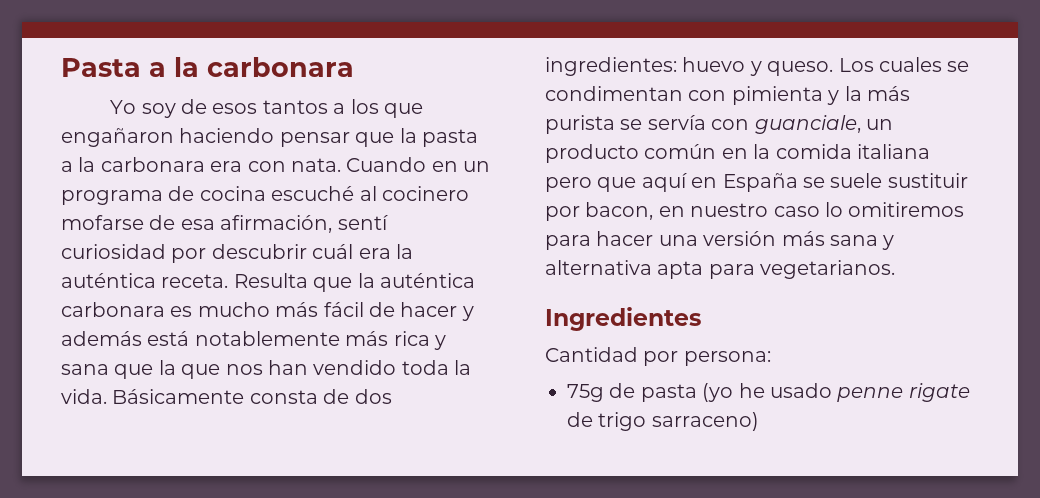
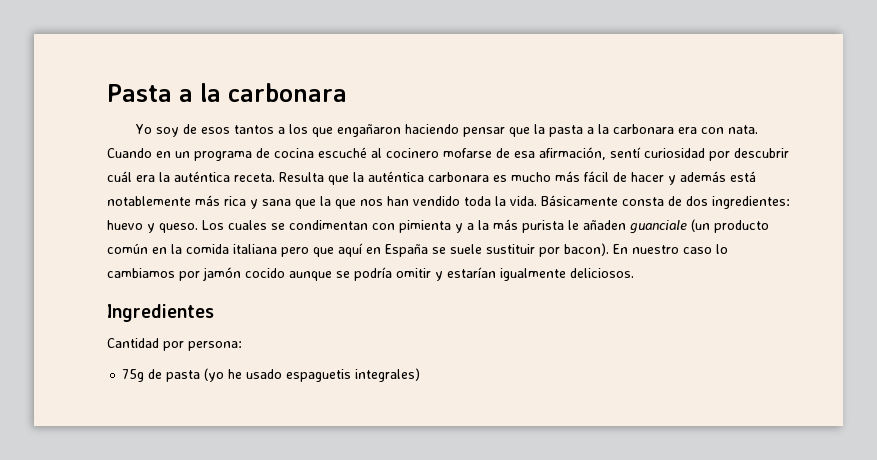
(840, 97) none -> [467,223,474,230] a
[620,115,893,134] se servía con guanciale, un -> [568,219,710,234] le añaden guanciale (un
[585,202,685,220] bacon, en -> [564,243,628,256] bacon). En
[848,202,965,217] [545,231,895,250] [545,260,896,279] omitiremos para hacer una versión más sana y alternativa apta para vegetarianos. -> [107,267,634,281] cambiamos por jamón cocido aunque se podría omitir y estarían igualmente deliciosos.
[837,383,970,402] [567,412,759,431] penne rigate de trigo sarraceno) -> [286,368,421,382] espaguetis integrales)

